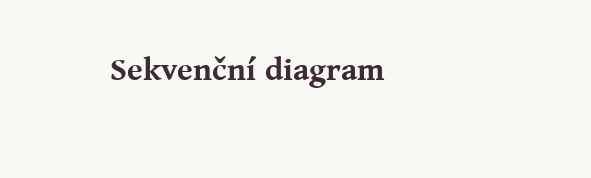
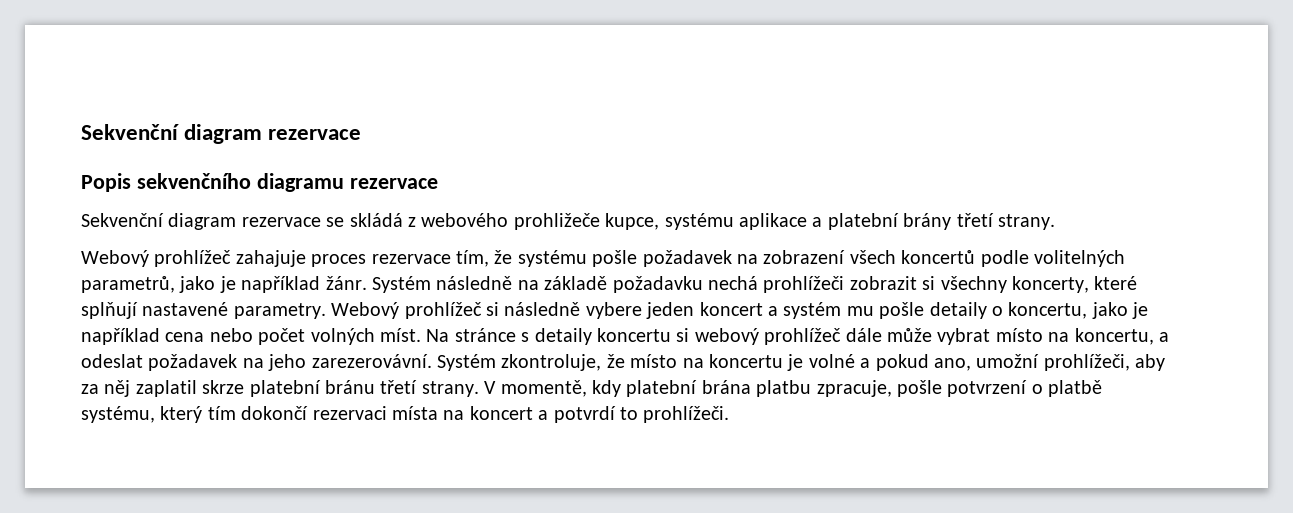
[110,56,385,88] Sekvenční diagram -> [81,124,362,144] [81,173,438,192] [81,213,1055,230] [81,250,1125,267] [81,276,1138,293] [81,302,1149,319] [81,328,1169,345] [81,354,1166,371] [81,380,1103,397] [81,406,730,423] Sekvenční diagram rezervace // Popis sekvenčního diagramu rezervace // Sekvenční diagram rezervace se skládá z webového prohližeče kupce, systému aplikace a platební brány třetí strany. // Webový prohlížeč zahajuje proces rezervace tím, že systému pošle požadavek na zobrazení všech koncertů podle volitelných parametrů, jako je například žánr. Systém následně na základě požadavku nechá prohlížeči zobrazit si všechny koncerty, které splňují nastavené parametry. Webový prohlížeč si následně vybere jeden koncert a systém mu pošle detaily o koncertu, jako je například cena nebo počet volných míst. Na stránce s detaily koncertu si webový prohlížeč dále může vybrat místo na koncertu, a odeslat požadavek na jeho zarezerovávní. Systém zkontroluje, že místo na koncertu je volné a pokud ano, umožní prohlížeči, aby za něj zaplatil skrze platební bránu třetí strany. V momentě, kdy platební brána platbu zpracuje, pošle potvrzení o platbě systému, který tím dokončí rezervaci místa na koncert a potvrdí to prohlížeči.

